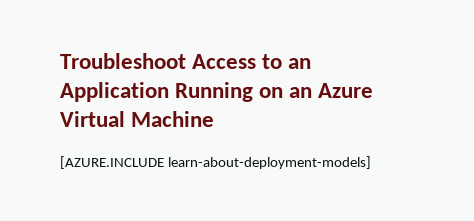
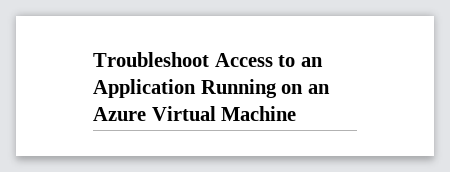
[60,156,371,169] // [AZURE.INCLUDE learn-about-deployment-models] -> (297, 113) none

